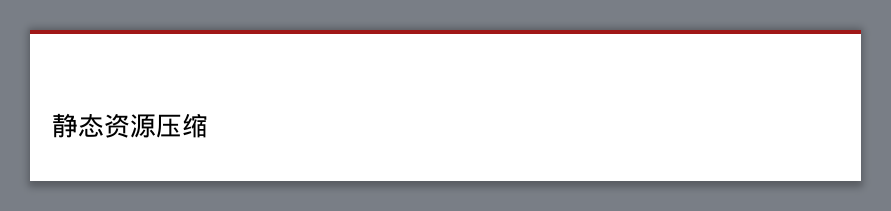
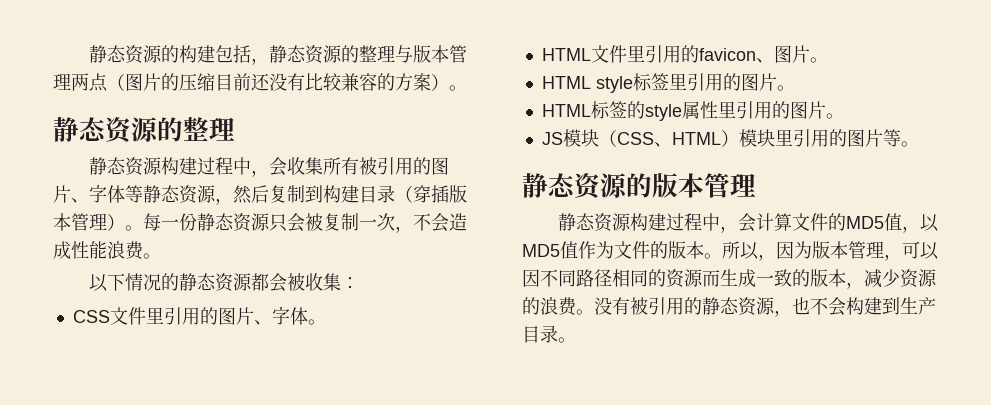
[52,113,208,138] 静态资源压缩 -> [88,45,467,65] [53,73,467,92] [53,117,235,144] [88,157,449,177] [53,184,467,205] [53,213,467,233] [53,241,161,260] [88,273,359,292] [72,306,326,325] [541,45,828,63] [541,73,795,93] [541,101,844,121] [541,129,919,147] [522,173,756,200] [557,213,939,233] [522,241,939,261] [522,269,937,289] [522,297,936,317] [522,325,576,343] 静态资源的构建包括，静态资源的整理与版本管理两点（图片的压缩目前还没有比较兼容的方案）。 // 静态资源的整理 // 静态资源构建过程中，会收集所有被引用的图片、字体等静态资源，然后复制到构建目录（穿插版本管理）。每一份静态资源只会被复制一次，不会造成性能浪费。 // 以下情况的静态资源都会被收集： // CSS文件里引用的图片、字体。 // HTML文件里引用的favicon、图片。 // HTML style标签里引用的图片。 // HTML标签的style属性里引用的图片。 // JS模块（CSS、HTML）模块里引用的图片等。 // 静态资源的版本管理 // 静态资源构建过程中，会计算文件的MD5值，以MD5值作为文件的版本。所以，因为版本管理，可以因不同路径相同的资源而生成一致的版本，减少资源的浪费。没有被引用的静态资源，也不会构建到生产目录。

